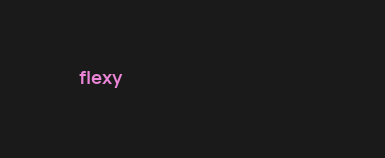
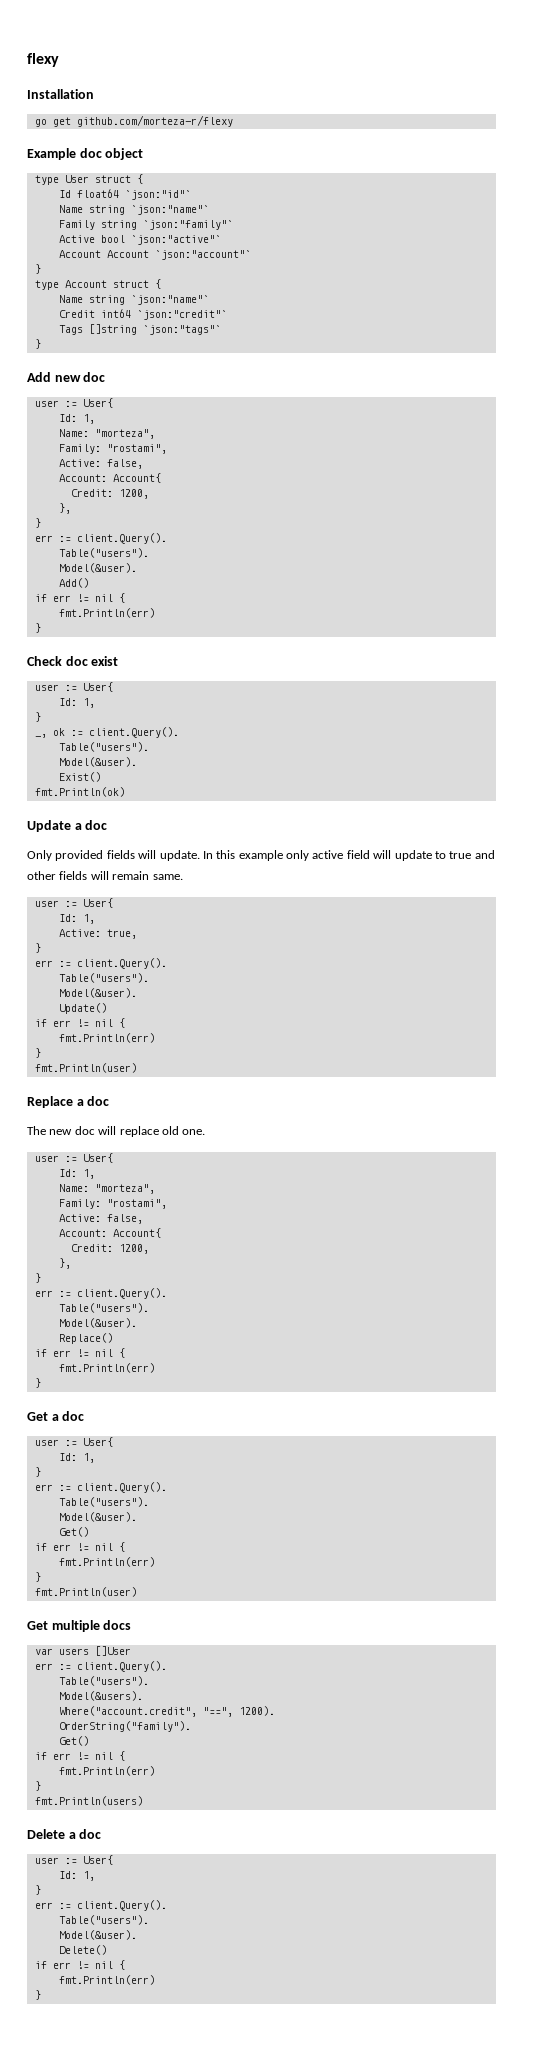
(123, 79) none -> [27,89,94,99] [34,115,233,127] [27,148,144,160] [34,174,143,185] [58,189,191,200] [58,205,209,215] [58,220,233,230] [58,235,221,245] [58,250,251,260] [34,264,41,274] [34,279,161,290] [58,295,209,305] [58,309,227,320] [58,324,221,335] [34,339,41,349] [27,372,106,382] [34,398,113,408] [58,414,95,424] [58,429,155,439] [58,444,167,454] [58,459,143,469] [58,473,161,483] [70,489,149,499] [58,503,71,514] [34,518,41,528] [34,533,167,544] [58,548,149,558] [58,563,137,573] [58,578,89,588] [34,593,125,603] [58,608,155,618] [34,623,41,633] [27,656,119,666] [34,682,113,692] [58,698,95,708] [34,712,41,722] [34,727,179,738] [58,742,149,752] [58,757,137,767] [58,772,101,782] [34,787,125,797] [27,820,108,832] [27,850,495,861] [27,871,183,880] [34,898,113,908] [58,914,95,924] [58,929,137,939] [34,943,41,953] [34,958,167,969] [58,973,149,983] [58,988,137,998] [58,1003,107,1014] [34,1018,125,1028] [58,1033,155,1043] [34,1048,41,1058] [34,1063,137,1073] [27,1096,110,1108] [27,1126,206,1137] [34,1153,113,1163] [58,1169,95,1179] [58,1184,155,1194] [58,1199,167,1209] [58,1214,143,1224] [58,1228,161,1238] [70,1244,149,1254] [58,1258,71,1269] [34,1273,41,1283] [34,1288,167,1299] [58,1303,149,1313] [58,1318,137,1328] [58,1333,113,1344] [34,1348,125,1358] [58,1363,155,1373] [34,1378,41,1388] [27,1411,85,1421] [34,1437,113,1447] [58,1453,95,1463] [34,1467,41,1477] [34,1482,167,1493] [58,1497,149,1507] [58,1512,137,1522] [58,1527,89,1537] [34,1542,125,1552] [58,1557,155,1567] [34,1572,41,1582] [34,1587,137,1597] [27,1620,132,1632] [34,1646,131,1656] [34,1661,167,1672] [58,1676,149,1686] [58,1691,143,1701] [58,1706,275,1717] [58,1721,191,1732] [58,1736,89,1746] [34,1751,125,1761] [58,1766,155,1776] [34,1781,41,1791] [34,1796,143,1806] [27,1829,102,1839] [34,1855,113,1865] [58,1871,95,1881] [34,1885,41,1895] [34,1900,167,1911] [58,1915,149,1925] [58,1930,137,1940] [58,1945,107,1955] [34,1960,125,1970] [58,1975,155,1985] [34,1990,41,2000] // Installation // go get github.com/morteza-r/flexy // Example doc object // type User struct { // Id float64 `json:"id"` // Name string `json:"name"` // Family string `json:"family"` // Active bool `json:"active"` // Account Account `json:"account"` // } // type Account struct { // Name string `json:"name"` // Credit int64 `json:"credit"` // Tags []string `json:"tags"` // } // Add new doc // user := User{ // Id: 1, // Name: "morteza", // Family: "rostami", // Active: false, // Account: Account{ // Credit: 1200, // }, // } // err := client.Query(). // Table("users"). // Model(&user). // Add() // if err != nil { // fmt.Println(err) // } // Check doc exist // user := User{ // Id: 1, // } // _, ok := client.Query(). // Table("users"). // Model(&user). // Exist() // fmt.Println(ok) // Update a doc // Only provided fields will update. In this example only active field will update to true and other fields will remain same. // user := User{ // Id: 1, // Active: true, // } // err := client.Query(). // Table("users"). // Model(&user). // Update() // if err != nil { // fmt.Println(err) // } // fmt.Println(user) // Replace a doc // The new doc will replace old one. // user := User{ // Id: 1, // Name: "morteza", // Family: "rostami", // Active: false, // Account: Account{ // Credit: 1200, // }, // } // err := client.Query(). // Table("users"). // Model(&user). // Replace() // if err != nil { // fmt.Println(err) // } // Get a doc // user := User{ // Id: 1, // } // err := client.Query(). // Table("users"). // Model(&user). // Get() // if err != nil { // fmt.Println(err) // } // fmt.Println(user) // Get multiple docs // var users []User // err := client.Query(). // Table("users"). // Model(&users). // Where("account.credit", "==", 1200). // OrderString("family"). // Get() // if err != nil { // fmt.Println(err) // } // fmt.Println(users) // Delete a doc // user := User{ // Id: 1, // } // err := client.Query(). // Table("users"). // Model(&user). // Delete() // if err != nil { // fmt.Println(err) // }

